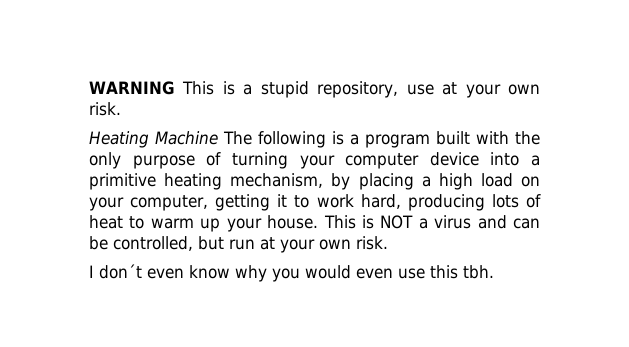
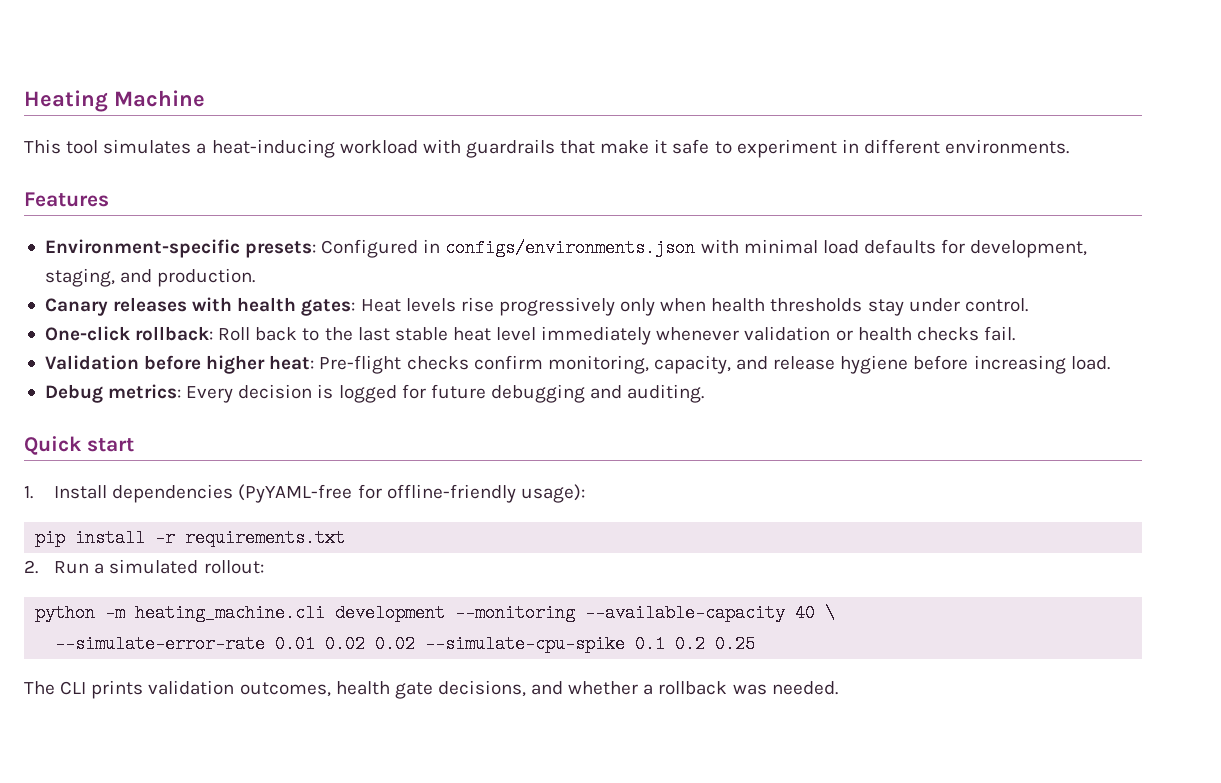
[89,81,541,98] [89,102,121,116] [89,131,540,148] [89,152,540,169] [89,173,540,190] [89,194,541,211] [89,215,541,232] [89,236,388,253] [89,264,494,282] WARNING This is a stupid repository, use at your own risk. // Heating Machine The following is a program built with the only purpose of turning your computer device into a primitive heating mechanism, by placing a high load on your computer, getting it to work hard, producing lots of heat to warm up your house. This is NOT a virus and can be controlled, but run at your own risk. // I don´t even know why you would even use this tbh. -> [24,90,205,112] [24,139,1070,158] [24,192,109,207] [44,239,1088,258] [44,268,256,287] [44,297,1028,316] [44,326,1015,345] [44,355,1110,374] [44,384,705,403] [24,436,134,455] [24,484,585,503] [35,529,346,547] [24,559,264,574] [35,604,836,622] [55,635,756,653] [24,680,838,699] Heating Machine // This tool simulates a heat-inducing workload with guardrails that make it safe to experiment in different environments. // Features // Environment-specific presets: Configured in configs/environments.json with minimal load defaults for development, staging, and production. // Canary releases with health gates: Heat levels rise progressively only when health thresholds stay under control. // One-click rollback: Roll back to the last stable heat level immediately whenever validation or health checks fail. // Validation before higher heat: Pre-flight checks confirm monitoring, capacity, and release hygiene before increasing load. // Debug metrics: Every decision is logged for future debugging and auditing. // Quick start // 1. Install dependencies (PyYAML-free for offline-friendly usage): // pip install -r requirements.txt // 2. Run a simulated rollout: // python -m heating_machine.cli development --monitoring --available-capacity 40 \ // --simulate-error-rate 0.01 0.02 0.02 --simulate-cpu-spike 0.1 0.2 0.25 // The CLI prints validation outcomes, health gate decisions, and whether a rollback was needed.

